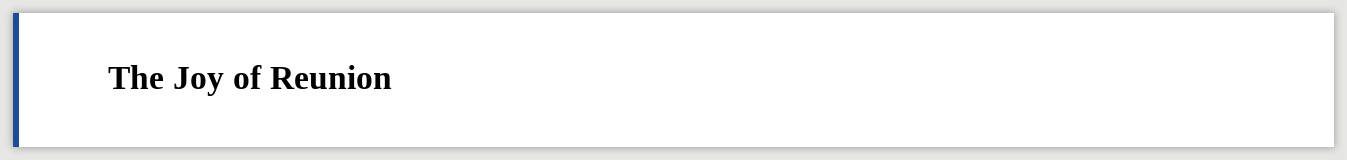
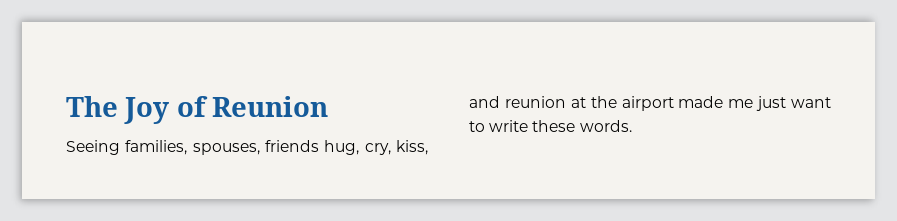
(393, 77) none -> [66,140,428,155] [469,96,831,111] [469,120,632,132] // Seeing families, spouses, friends hug, cry, kiss, and reunion at the airport made me just want to write these words.

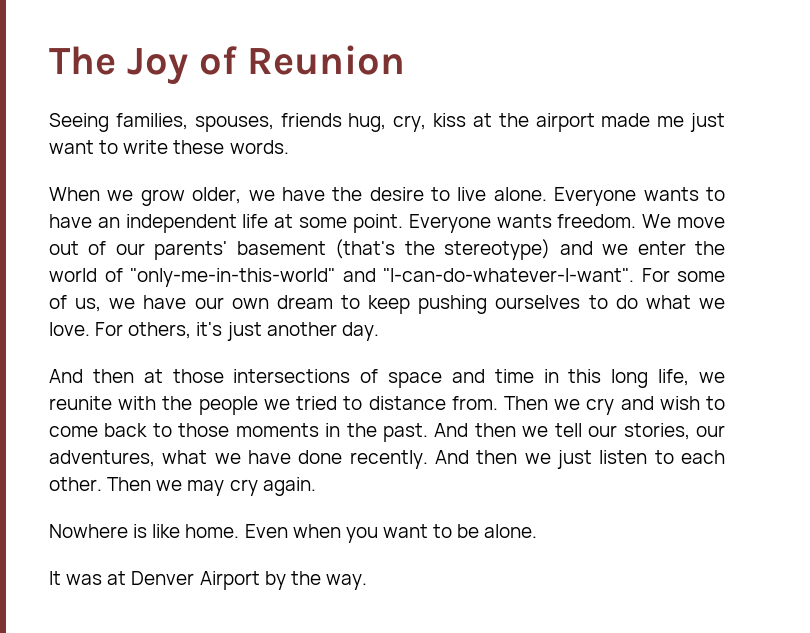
[395,140,428,155] [469,96,566,108] kiss, and reunion -> [432,113,466,127] kiss
(632, 126) none -> [49,187,725,206] [49,214,725,233] [49,239,726,260] [49,268,725,287] [49,295,725,314] [49,322,379,341] [49,369,725,388] [49,396,725,415] [49,423,726,442] [49,450,725,469] [49,477,316,496] [49,524,538,543] [49,571,367,590] // When we grow older, we have the desire to live alone. Everyone wants to have an independent life at some point. Everyone wants freedom. We move out of our parents' basement (that's the stereotype) and we enter the world of "only-me-in-this-world" and "I-can-do-whatever-I-want". For some of us, we have our own dream to keep pushing ourselves to do what we love. For others, it's just another day. // And then at those intersections of space and time in this long life, we reunite with the people we tried to distance from. Then we cry and wish to come back to those moments in the past. And then we tell our stories, our adventures, what we have done recently. And then we just listen to each other. Then we may cry again. // Nowhere is like home. Even when you want to be alone. // It was at Denver Airport by the way.

